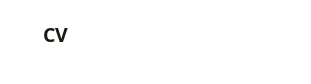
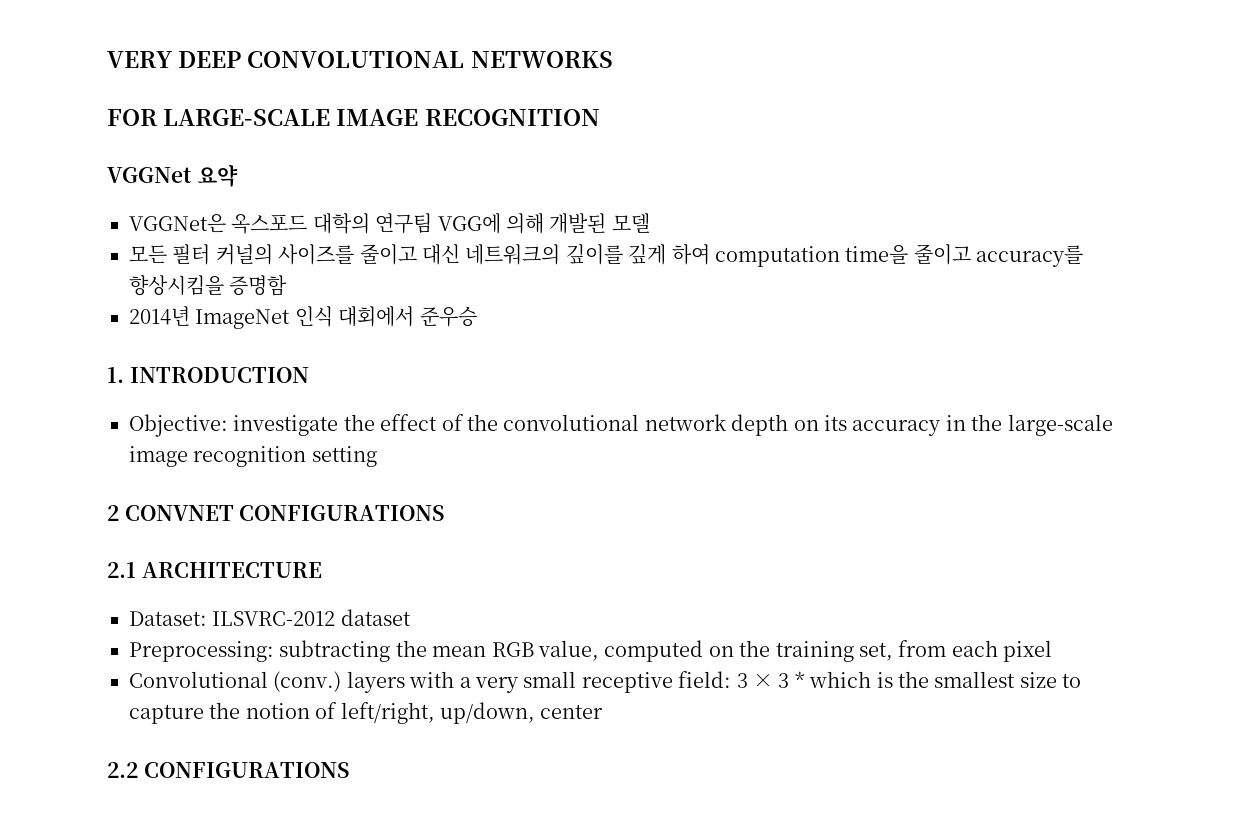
[43,28,68,42] CV -> [107,51,613,68] [107,109,600,126] [107,165,238,187] [129,213,650,234] [129,244,1084,267] [129,275,288,296] [129,306,477,329] [107,367,309,383] [129,414,1113,437] [129,446,377,467] [107,505,446,521] [107,562,322,578] [129,609,411,626] [129,640,1053,662] [129,671,1082,693] [129,702,604,724] [107,762,350,778] VERY DEEP CONVOLUTIONAL NETWORKS // FOR LARGE-SCALE IMAGE RECOGNITION // VGGNet 요약 // VGGNet은 옥스포드 대학의 연구팀 VGG에 의해 개발된 모델 // 모든 필터 커널의 사이즈를 줄이고 대신 네트워크의 깊이를 깊게 하여 computation time을 줄이고 accuracy를 향상시킴을 증명함 // 2014년 ImageNet 인식 대회에서 준우승 // 1. INTRODUCTION // Objective: investigate the effect of the convolutional network depth on its accuracy in the large-scale image recognition setting // 2 CONVNET CONFIGURATIONS // 2.1 ARCHITECTURE // Dataset: ILSVRC-2012 dataset // Preprocessing: subtracting the mean RGB value, computed on the training set, from each pixel // Convolutional (conv.) layers with a very small receptive field: 3 × 3 * which is the smallest size to capture the notion of left/right, up/down, center // 2.2 CONFIGURATIONS

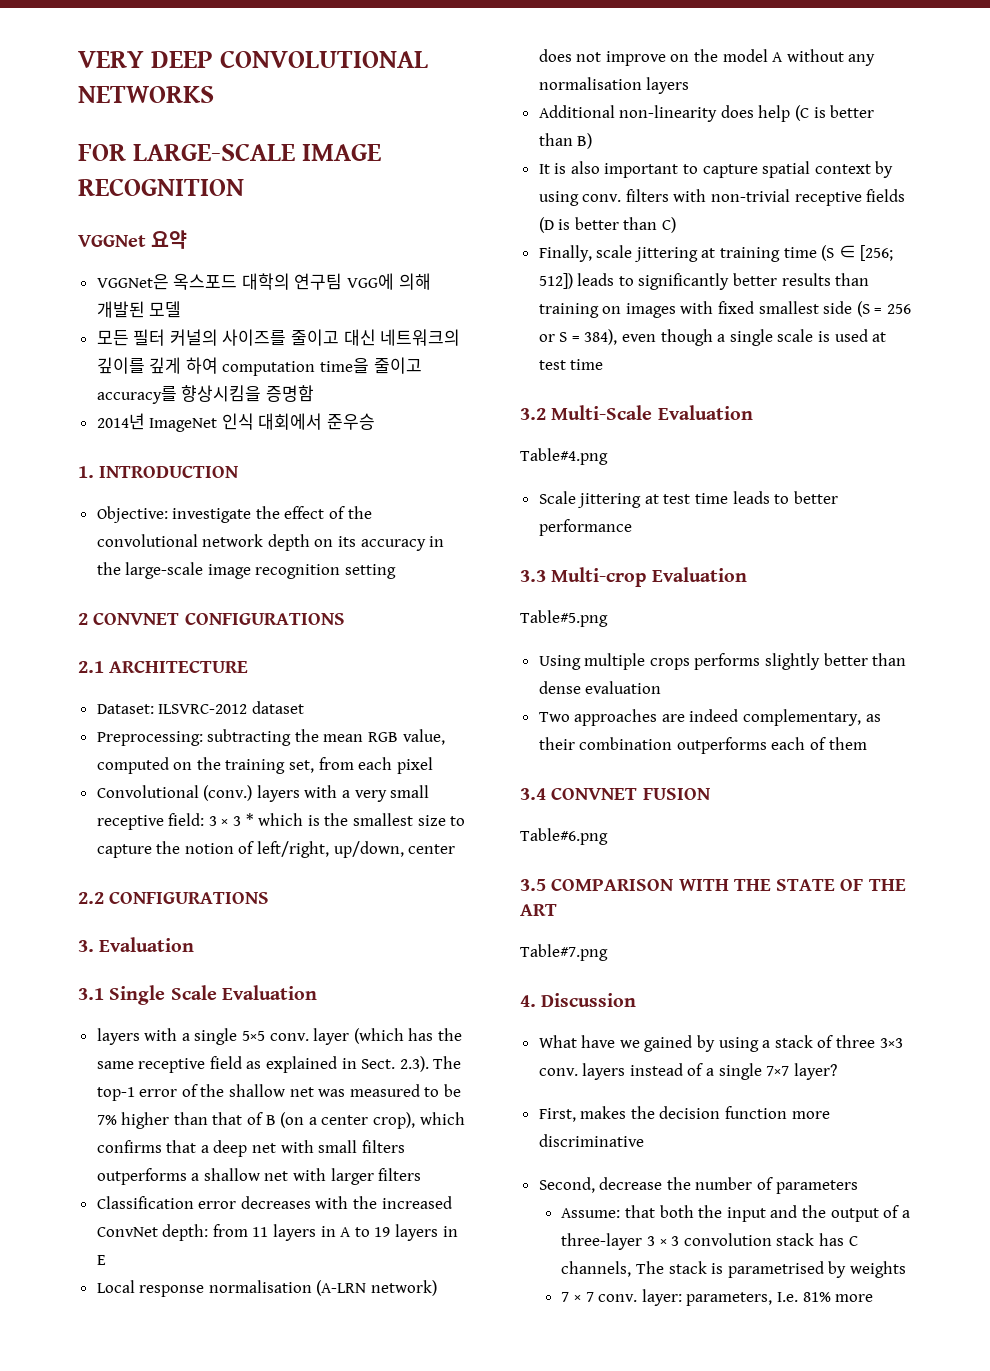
(350, 770) none -> [78,937,195,952] [78,985,317,1005] [96,1028,463,1045] [96,1056,462,1073] [96,1084,462,1101] [96,1112,465,1129] [96,1140,405,1157] [96,1168,422,1185] [96,1196,452,1209] [96,1224,458,1241] [96,1255,106,1265] [96,1280,438,1297] [538,49,876,66] [538,77,690,94] [538,105,875,122] [538,133,593,149] [538,161,894,178] [538,189,906,206] [538,217,677,233] [538,245,894,262] [538,273,870,290] [538,301,912,318] [538,329,887,346] [538,359,604,370] [520,405,753,420] [520,448,608,465] [538,491,838,508] [538,519,632,536] [520,567,747,587] [520,610,608,627] [538,653,907,670] [538,681,662,694] [538,709,881,726] [538,737,867,754] [520,787,710,800] [520,828,608,845] [520,878,906,891] [520,904,557,916] [520,944,608,961] [520,993,637,1007] [538,1035,903,1052] [538,1063,837,1080] [538,1106,830,1122] [538,1134,644,1147] [538,1177,858,1194] [561,1205,910,1222] [561,1233,858,1250] [561,1261,907,1278] [561,1289,874,1306] // 3. Evaluation // 3.1 Single Scale Evaluation // layers with a single 5×5 conv. layer (which has the same receptive field as explained in Sect. 2.3). The top-1 error of the shallow net was measured to be 7% higher than that of B (on a center crop), which confirms that a deep net with small filters outperforms a shallow net with larger filters // Classification error decreases with the increased ConvNet depth: from 11 layers in A to 19 layers in E // Local response normalisation (A-LRN network) does not improve on the model A without any normalisation layers // Additional non-linearity does help (C is better than B) // It is also important to capture spatial context by using conv. filters with non-trivial receptive fields (D is better than C) // Finally, scale jittering at training time (S ∈ [256; 512]) leads to significantly better results than training on images with fixed smallest side (S = 256 or S = 384), even though a single scale is used at test time // 3.2 Multi-Scale Evaluation // Table#4.png // Scale jittering at test time leads to better performance // 3.3 Multi-crop Evaluation // Table#5.png // Using multiple crops performs slightly better than dense evaluation // Two approaches are indeed complementary, as their combination outperforms each of them // 3.4 CONVNET FUSION // Table#6.png // 3.5 COMPARISON WITH THE STATE OF THE ART // Table#7.png // 4. Discussion // What have we gained by using a stack of three 3×3 conv. layers instead of a single 7×7 layer? // First, makes the decision function more discriminative // Second, decrease the number of parameters // Assume: that both the input and the output of a three-layer 3 × 3 convolution stack has C channels, The stack is parametrised by weights // 7 × 7 conv. layer: parameters, I.e. 81% more

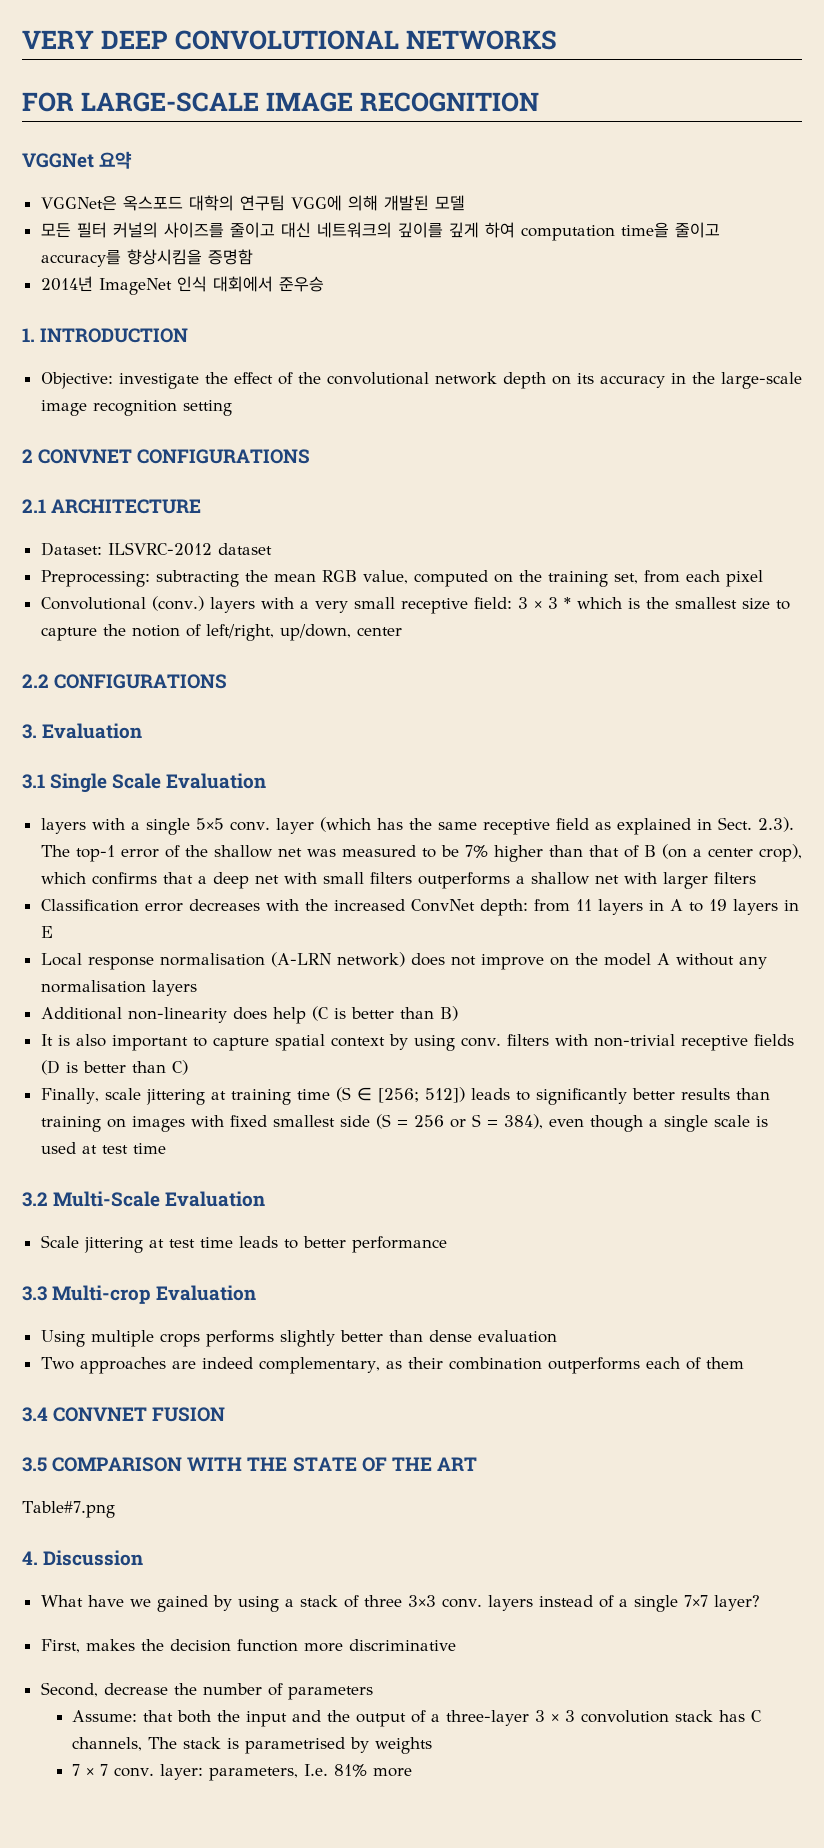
[520,448,608,465] // Table#4.png -> (266, 1199) none
[520,610,608,627] // Table#5.png -> (257, 1293) none
[520,828,608,845] // Table#6.png -> (226, 1414) none

